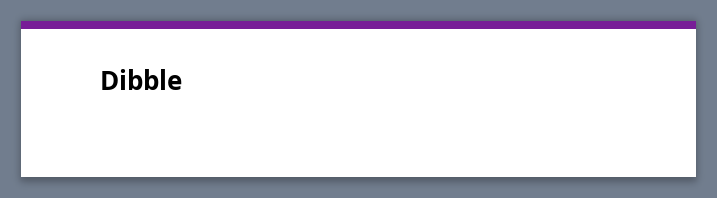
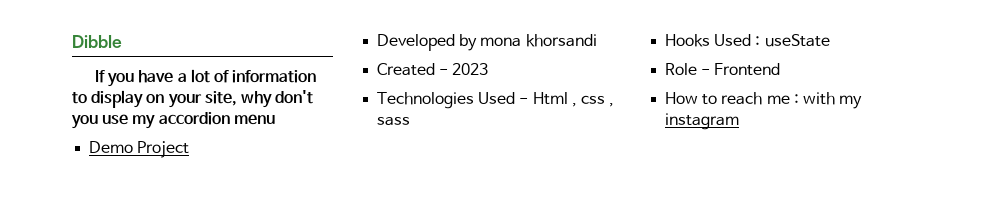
(182, 79) none -> [94,69,317,87] [72,90,314,108] [71,112,275,129] [89,141,190,158] [377,34,597,51] [377,63,489,76] [377,92,615,109] [377,116,411,126] [665,34,830,47] [665,63,781,76] [665,92,863,109] [665,113,740,130] // If you have a lot of information to display on your site, why don't you use my accordion menu // Demo Project // Developed by mona khorsandi // Created - 2023 // Technologies Used - Html , css , sass // Hooks Used : useState // Role - Frontend // How to reach me : with my instagram

